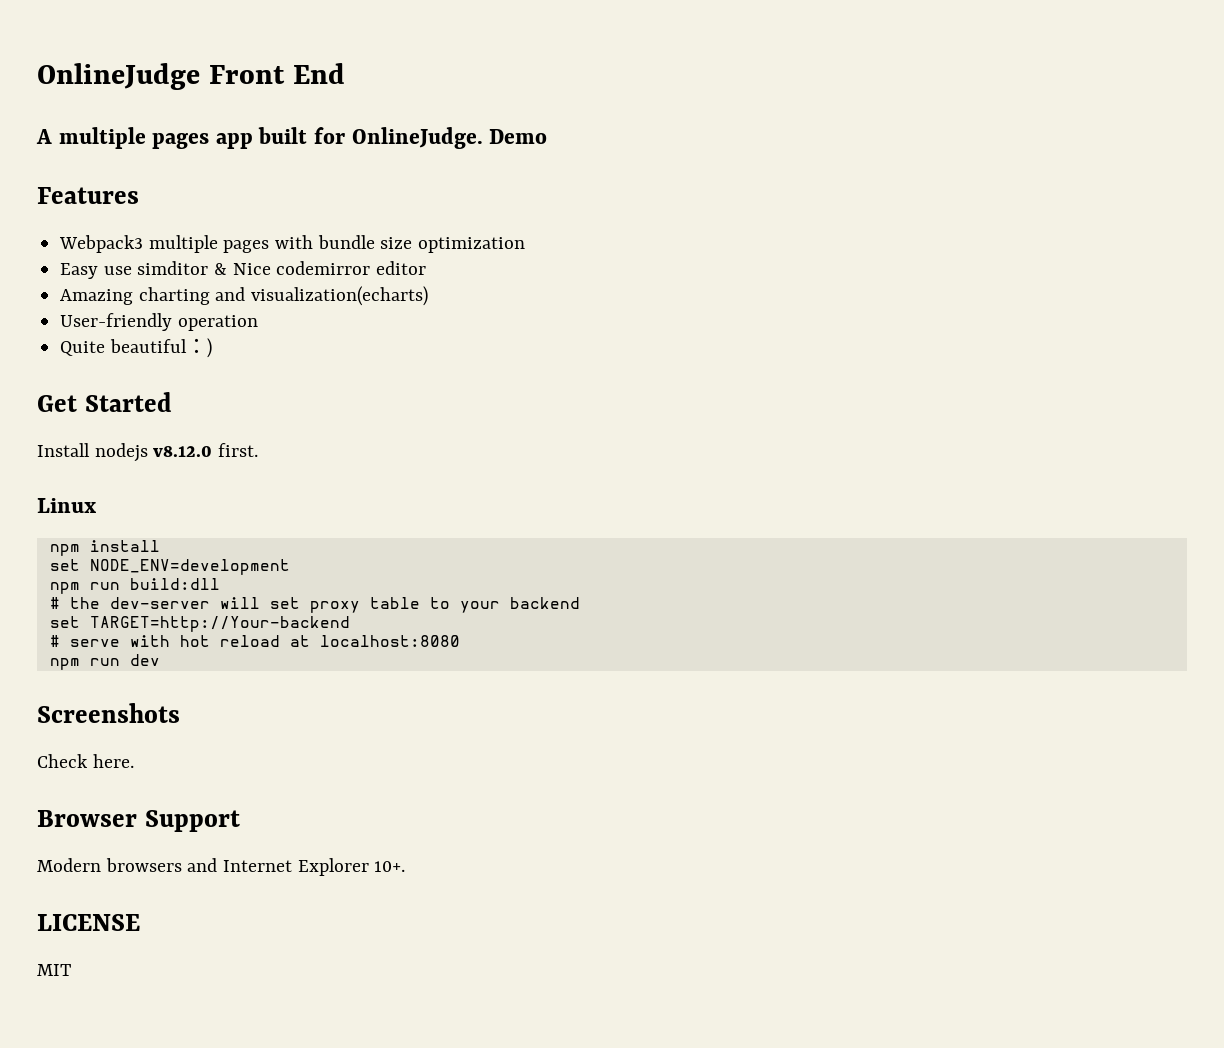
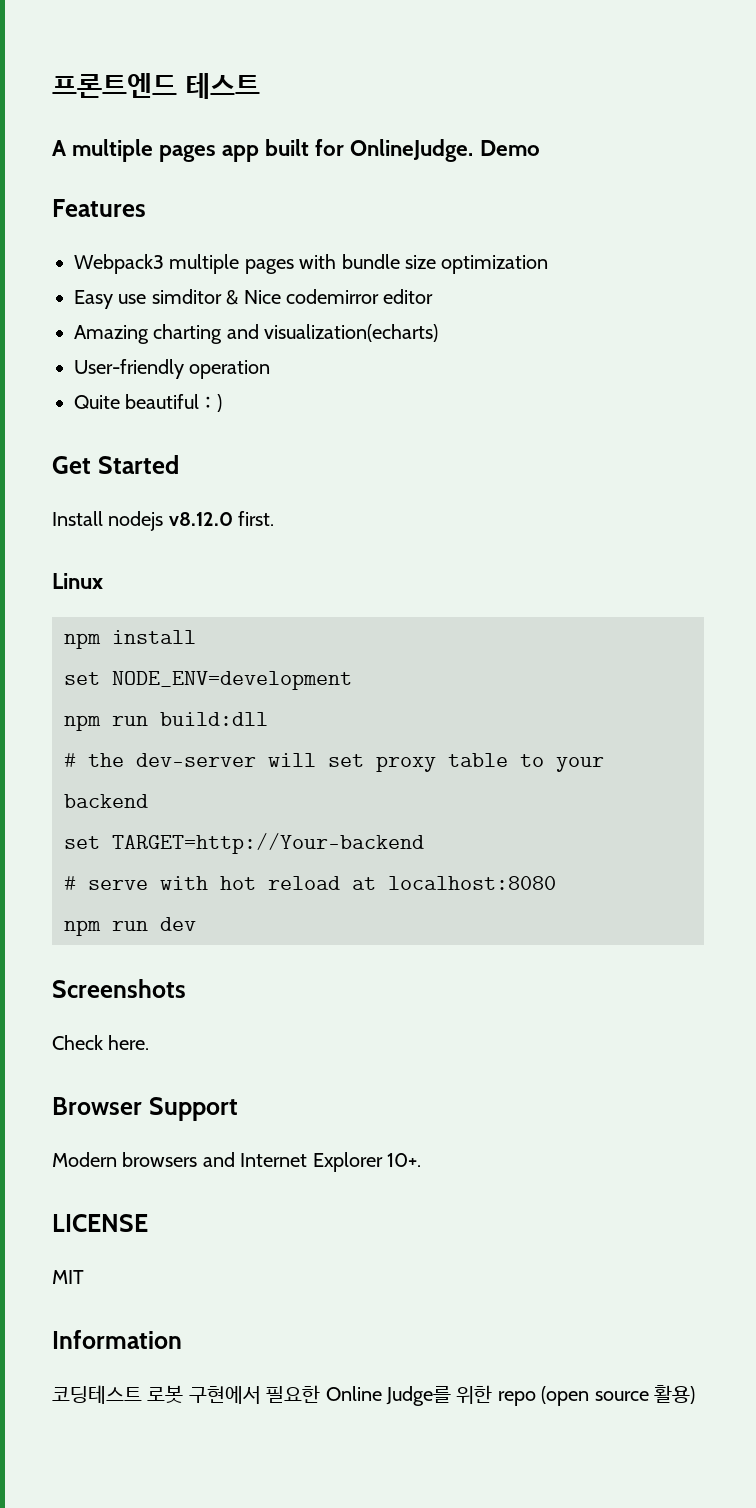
[37,63,345,90] OnlineJudge Front End -> [52,73,260,99] 프론트엔드 테스트
(71, 970) none -> [52,1330,182,1349] [52,1385,695,1406] // Information // 코딩테스트 로봇 구현에서 필요한 Online Judge를 위한 repo (open source 활용)

